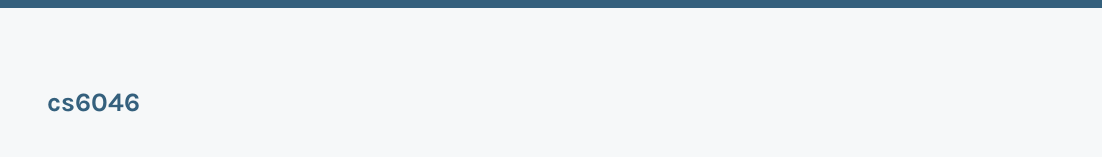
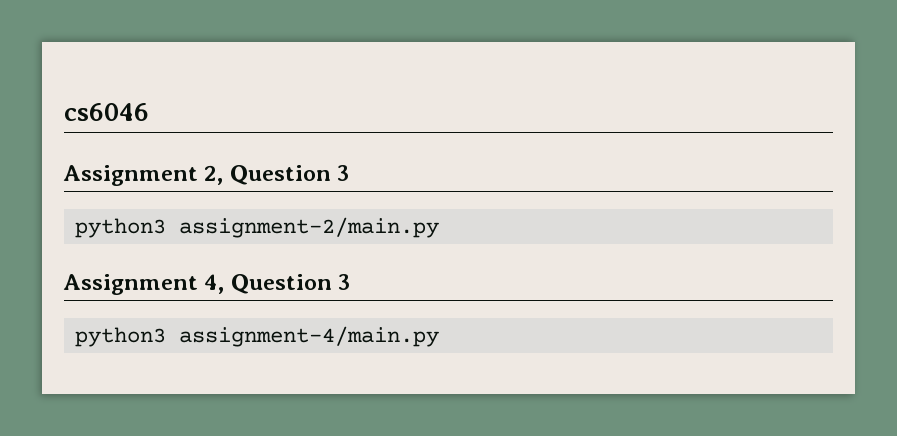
(140, 102) none -> [63,165,350,186] [74,217,439,238] [63,274,351,295] [74,326,439,347] // Assignment 2, Question 3 // python3 assignment-2/main.py // Assignment 4, Question 3 // python3 assignment-4/main.py

